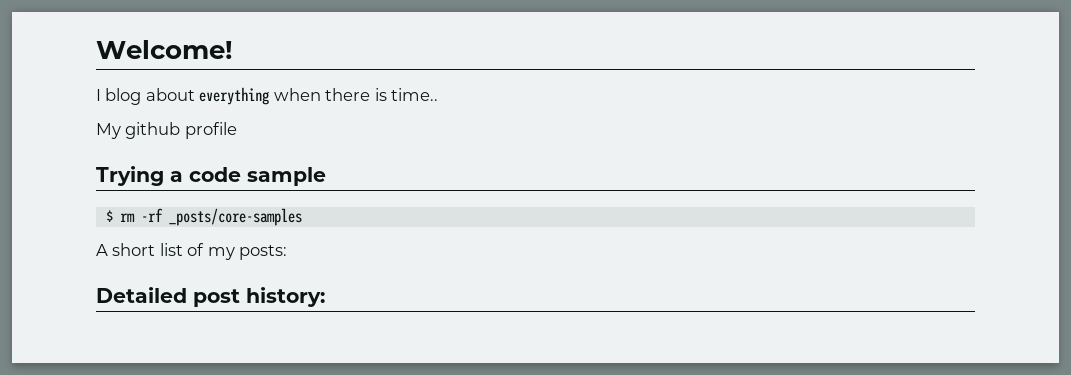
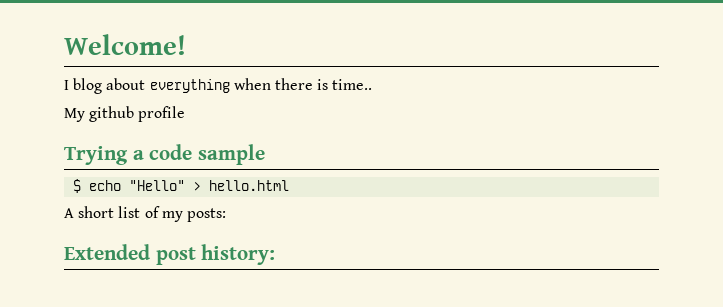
[119,208,302,226] rm -rf _posts/core-samples -> [89,180,290,191] echo "Hello" > hello.html
[96,287,187,303] Detailed -> [64,244,150,260] Extended

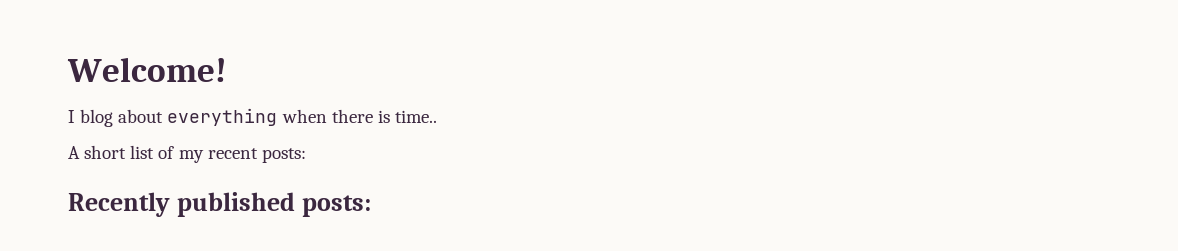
[64,106,186,122] [64,144,266,165] [73,179,290,193] // My github profile // Trying a code sample // $ echo "Hello" > hello.html -> (437, 116) none
(183, 216) none -> [207,148,258,159] recent
[64,244,276,265] Extended post history: -> [68,192,371,217] Recently published posts:

